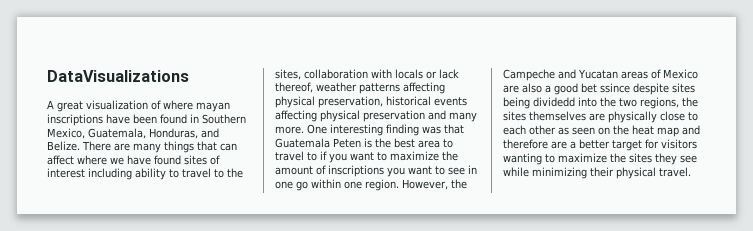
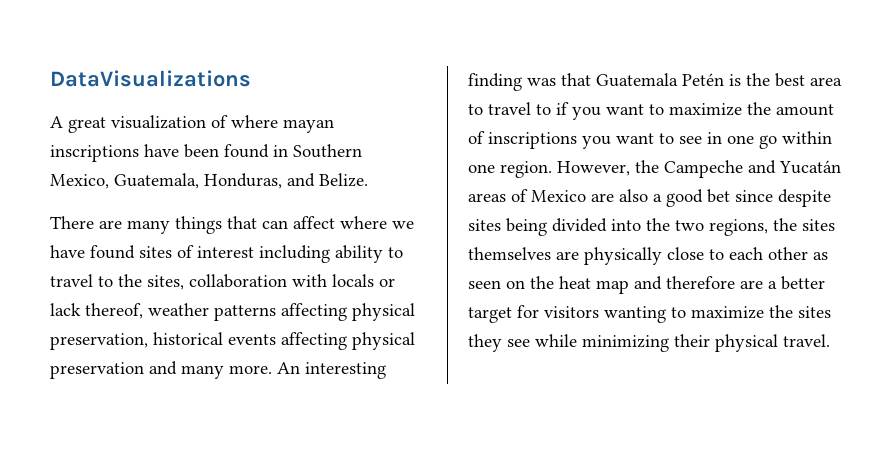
(80, 146) none -> (368, 180) //
[307,124,327,134] One -> [277,362,300,374] An
[333,138,361,148] Peten -> [682,73,724,86] Petén
[578,69,618,79] Yucatan -> [779,160,841,174] Yucatán
[600,83,630,93] ssince -> [735,190,773,202] since
[533,97,575,107] dividedd -> [552,218,607,232] divided

